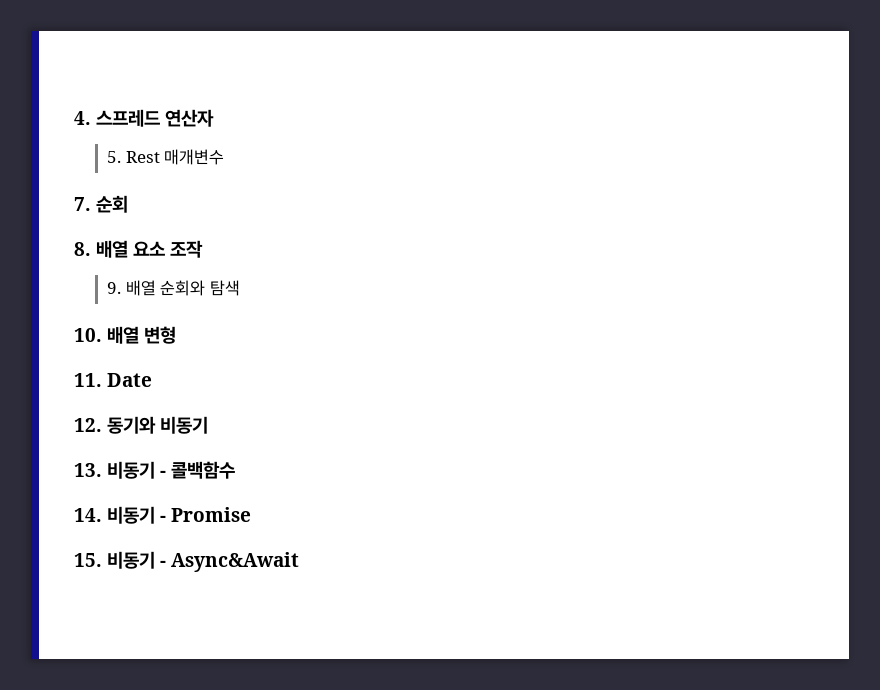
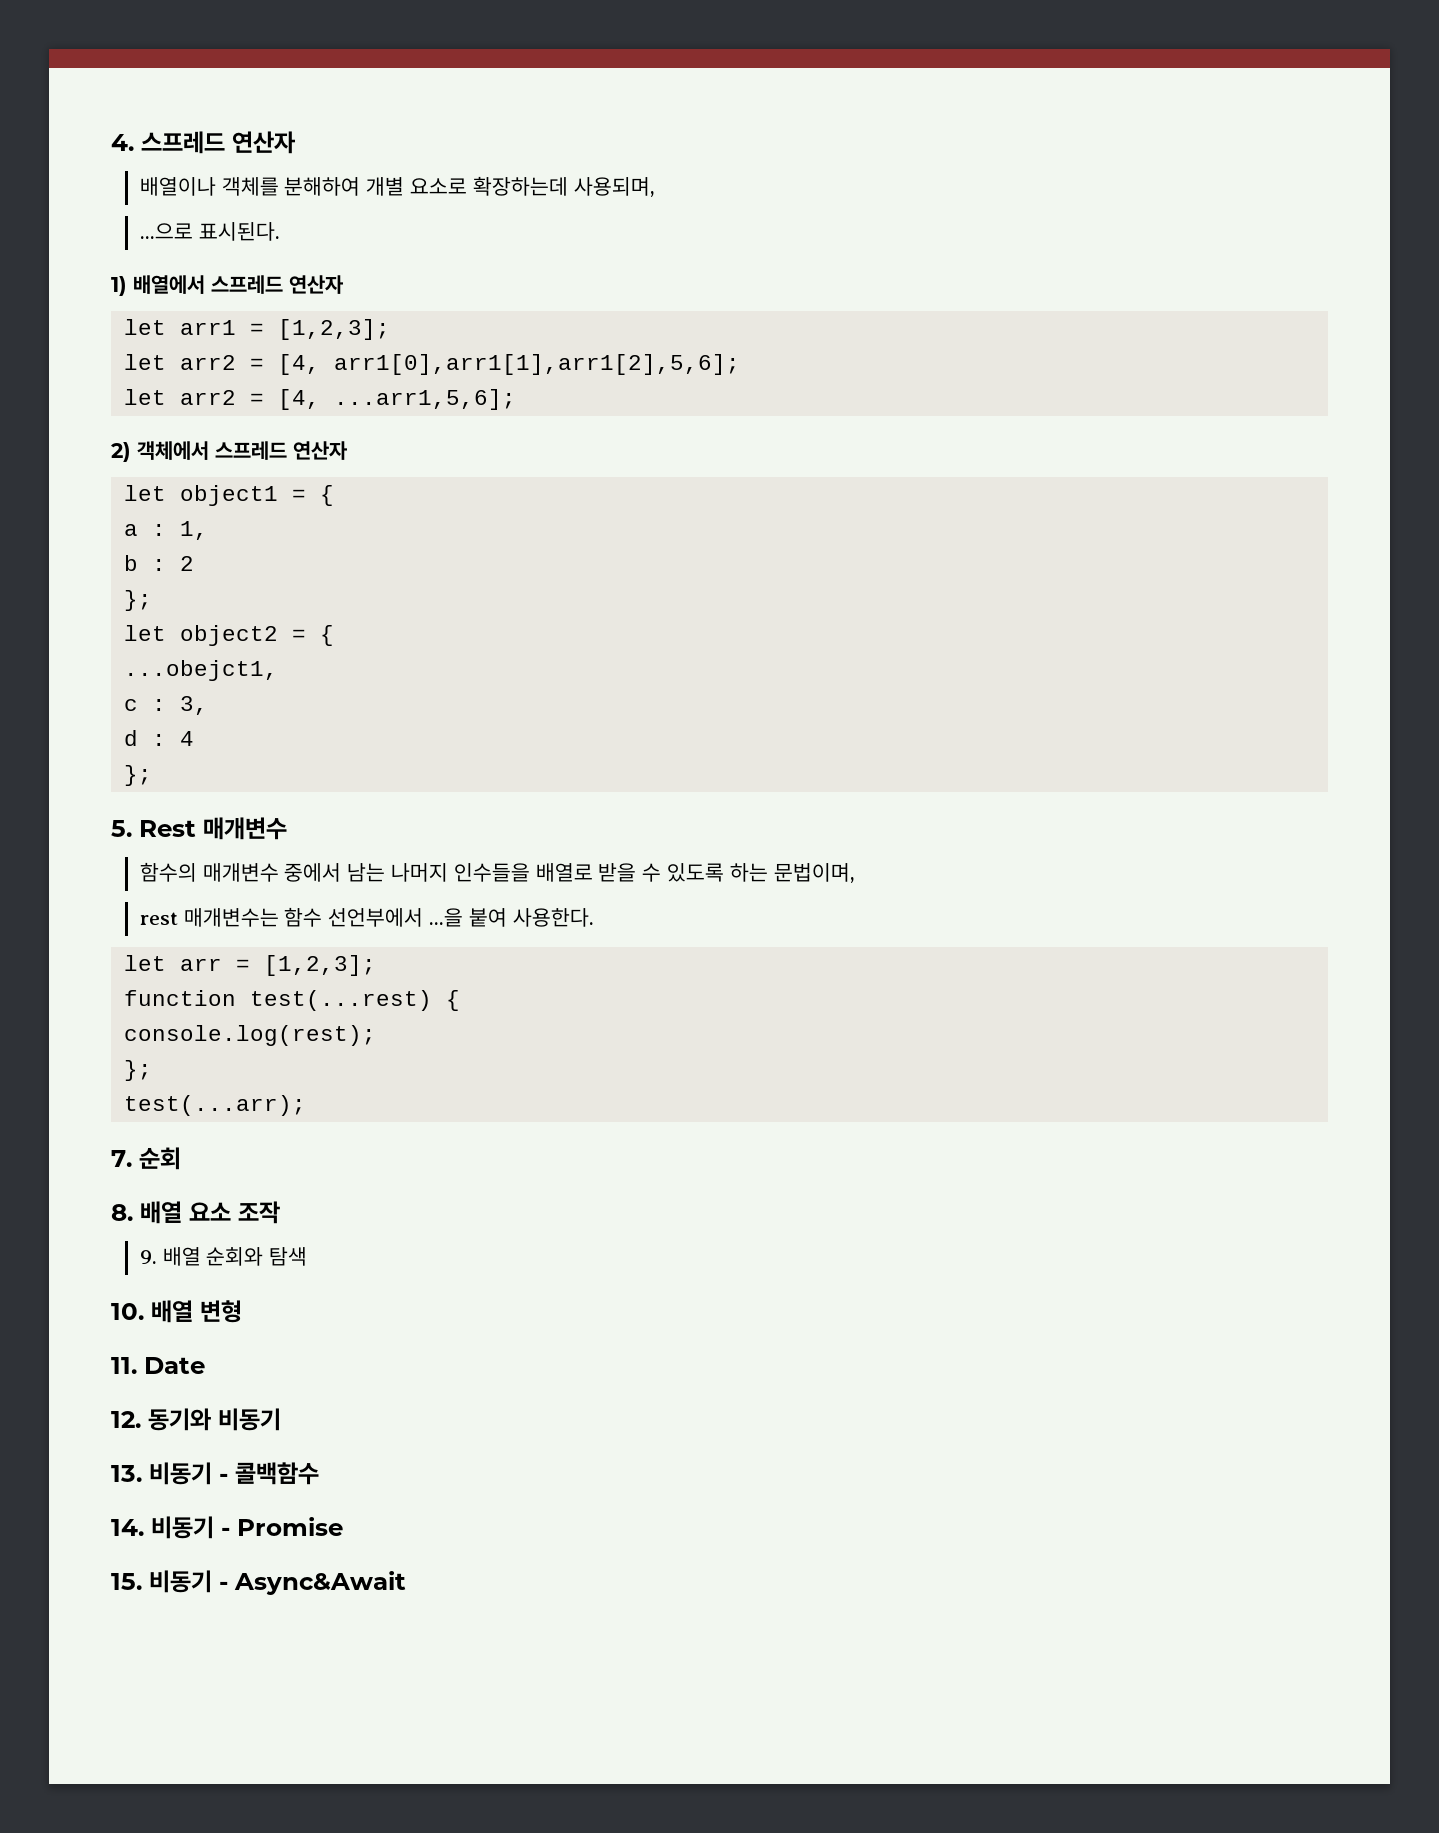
[107,149,225,165] 5. Rest 매개변수 -> [139,176,655,197] [139,222,280,241] [111,275,344,296] [123,319,390,340] [123,354,740,375] [123,389,516,410] [111,441,348,462] [123,485,334,506] [123,521,208,540] [123,555,194,571] [123,590,152,611] [123,625,334,646] [123,660,278,681] [123,696,208,715] [123,730,194,746] [123,765,152,786] [111,817,287,840] [139,862,855,883] [139,907,594,927] [123,955,376,976] [123,990,460,1011] [123,1025,376,1046] [123,1060,152,1081] [123,1095,306,1116] 배열이나 객체를 분해하여 개별 요소로 확장하는데 사용되며, // ...으로 표시된다. // 1) 배열에서 스프레드 연산자 // let arr1 = [1,2,3]; // let arr2 = [4, arr1[0],arr1[1],arr1[2],5,6]; // let arr2 = [4, ...arr1,5,6]; // 2) 객체에서 스프레드 연산자 // let object1 = { // a : 1, // b : 2 // }; // let object2 = { // ...obejct1, // c : 3, // d : 4 // }; // 5. Rest 매개변수 // 함수의 매개변수 중에서 남는 나머지 인수들을 배열로 받을 수 있도록 하는 문법이며, // rest 매개변수는 함수 선언부에서 ...을 붙여 사용한다. // let arr = [1,2,3]; // function test(...rest) { // console.log(rest); // }; // test(...arr);

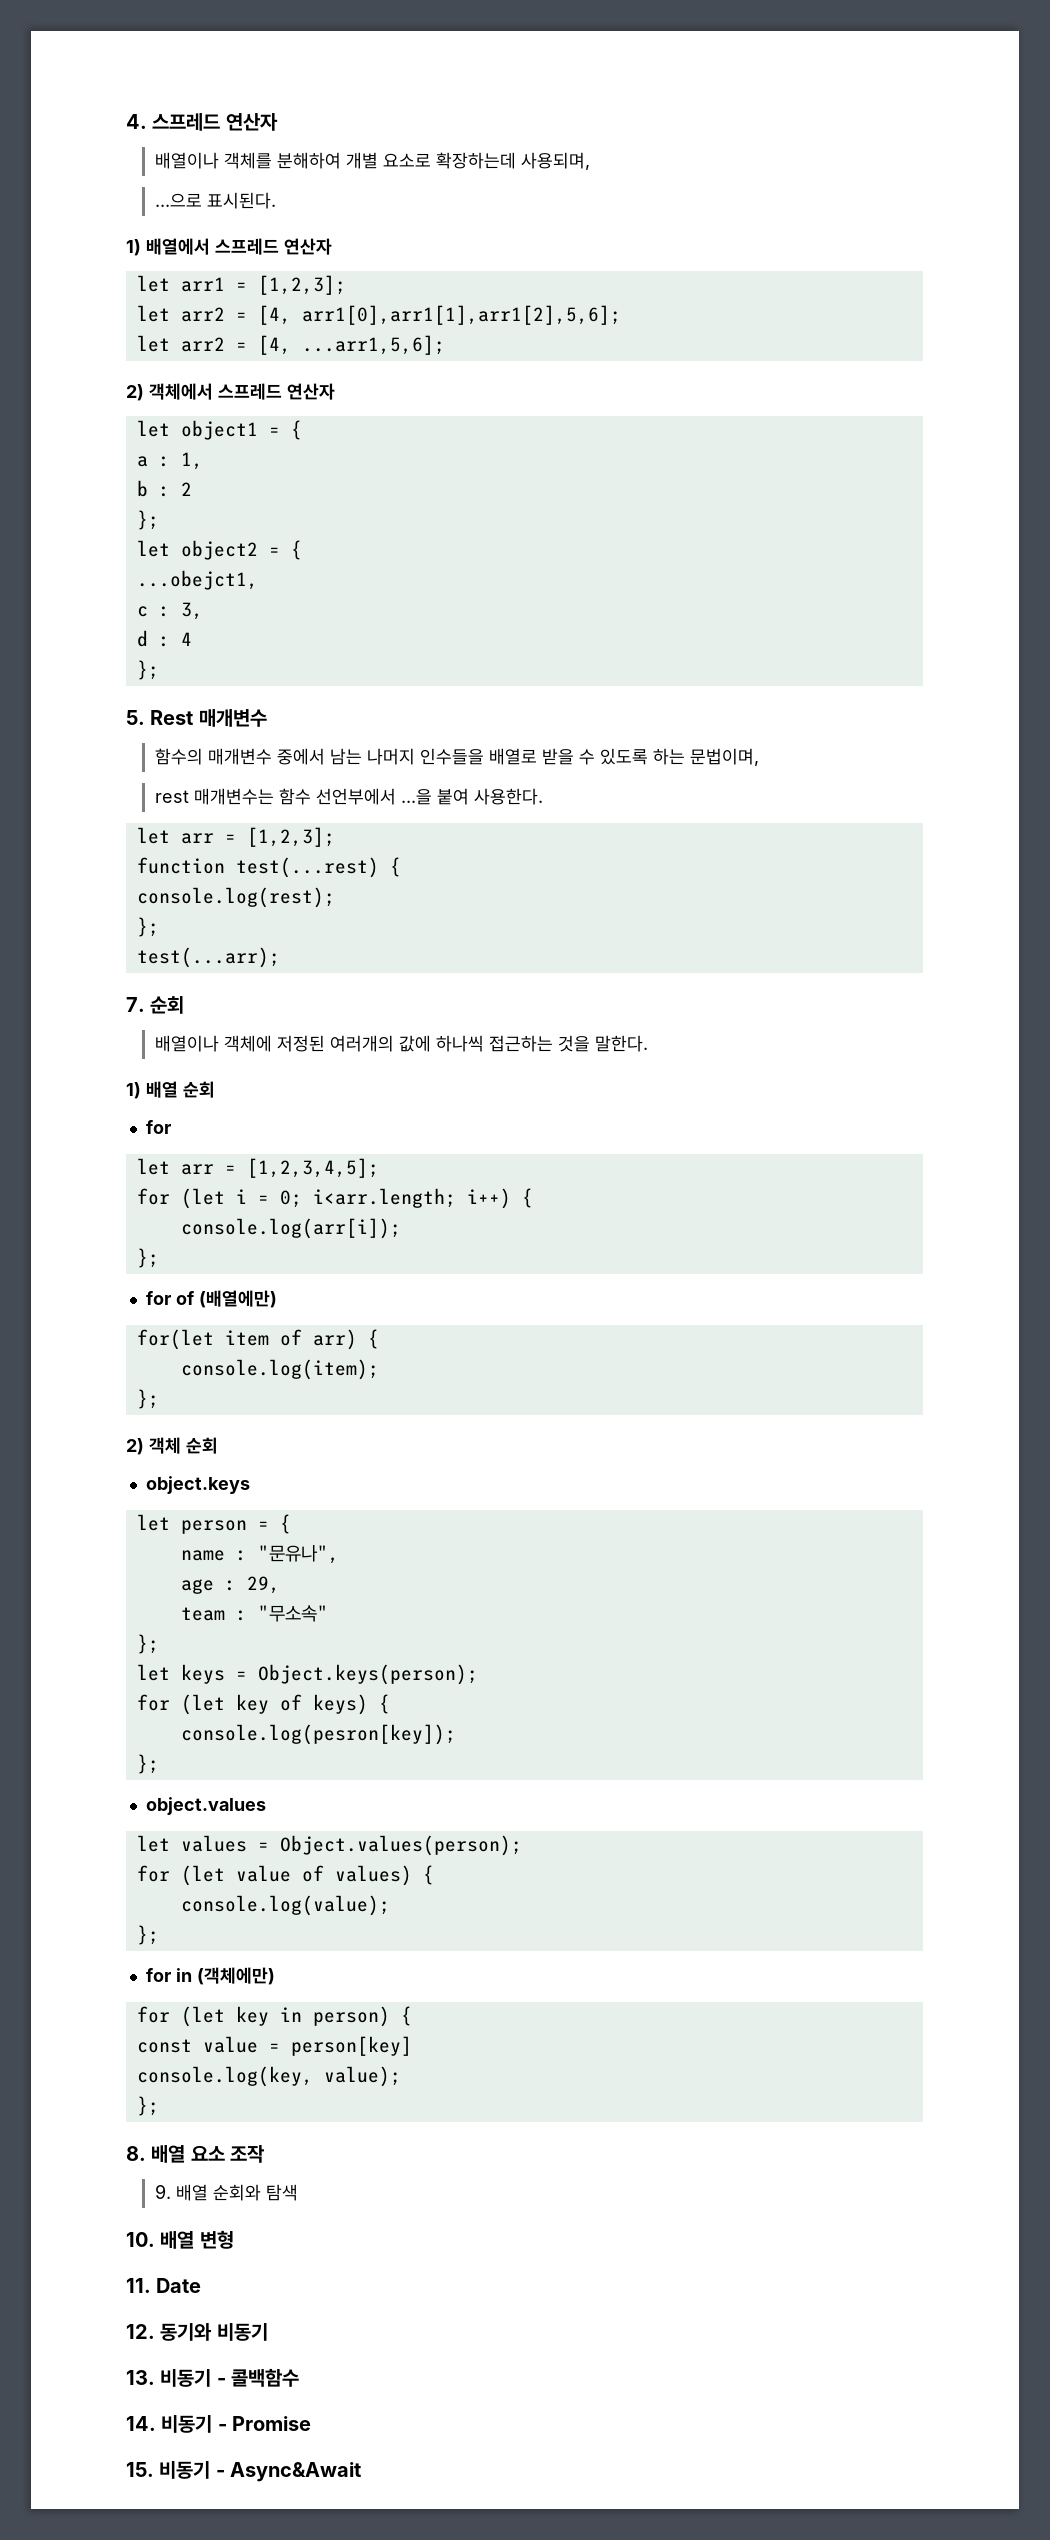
(181, 1158) none -> [154,1035,648,1052] [126,1081,215,1099] [145,1120,171,1134] [136,1158,379,1178] [136,1188,533,1209] [180,1218,401,1239] [136,1248,159,1268] [145,1290,277,1308] [136,1329,379,1350] [180,1359,379,1380] [136,1389,159,1409] [126,1437,218,1455] [145,1476,250,1494] [136,1514,291,1534] [180,1545,339,1564] [180,1576,280,1594] [180,1605,328,1622] [136,1634,159,1654] [136,1664,478,1685] [136,1694,390,1715] [180,1724,456,1745] [136,1754,159,1774] [145,1797,266,1815] [136,1835,522,1856] [136,1865,434,1886] [180,1895,390,1916] [136,1925,159,1945] [145,1967,275,1985] [136,2006,412,2027] [136,2036,412,2056] [136,2066,401,2087] [136,2096,159,2116] // 배열이나 객체에 저정된 여러개의 값에 하나씩 접근하는 것을 말한다. // 1) 배열 순회 // for // let arr = [1,2,3,4,5]; // for (let i = 0; i<arr.length; i++) { // console.log(arr[i]); // }; // for of (배열에만) // for(let item of arr) { // console.log(item); // }; // 2) 객체 순회 // object.keys // let person = { // name : "문유나", // age : 29, // team : "무소속" // }; // let keys = Object.keys(person); // for (let key of keys) { // console.log(pesron[key]); // }; // object.values // let values = Object.values(person); // for (let value of values) { // console.log(value); // }; // for in (객체에만) // for (let key in person) { // const value = person[key] // console.log(key, value); // };

